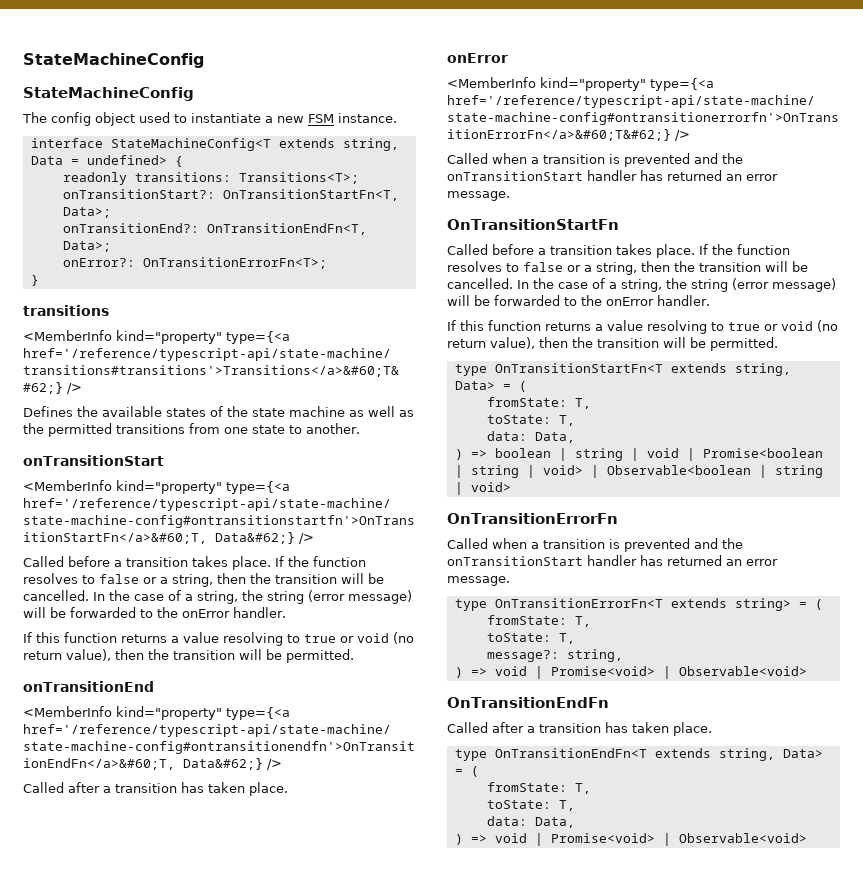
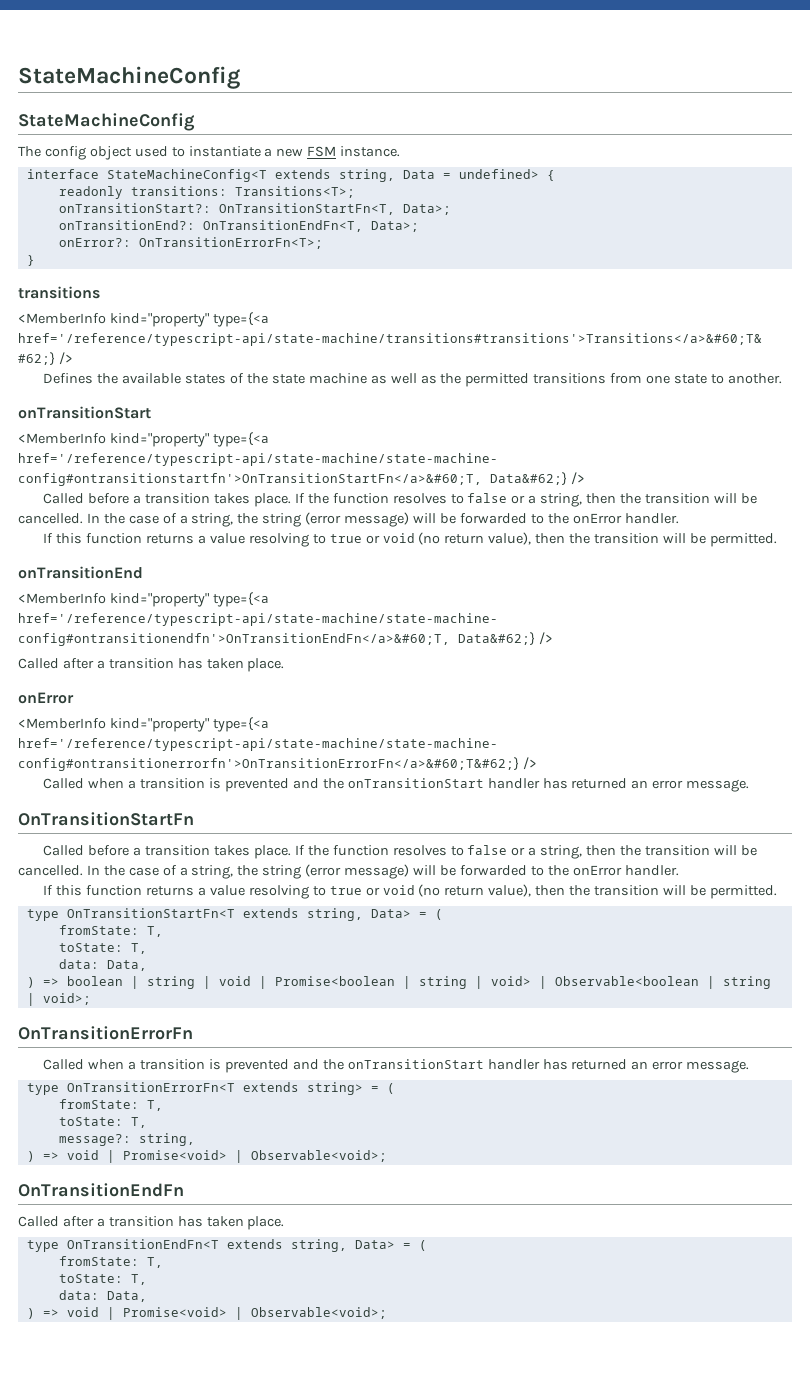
[470,482,511,492] void> -> [42,993,91,1005] void>;
[678,666,807,676] Observable<void> -> [250,1150,387,1162] Observable<void>;
[678,833,807,843] Observable<void> -> [250,1307,387,1319] Observable<void>;

